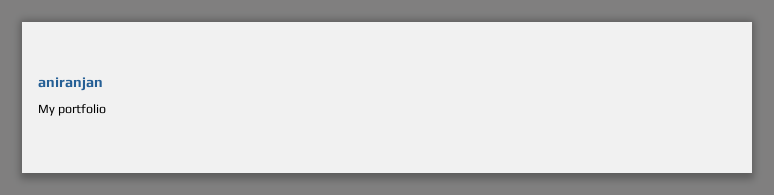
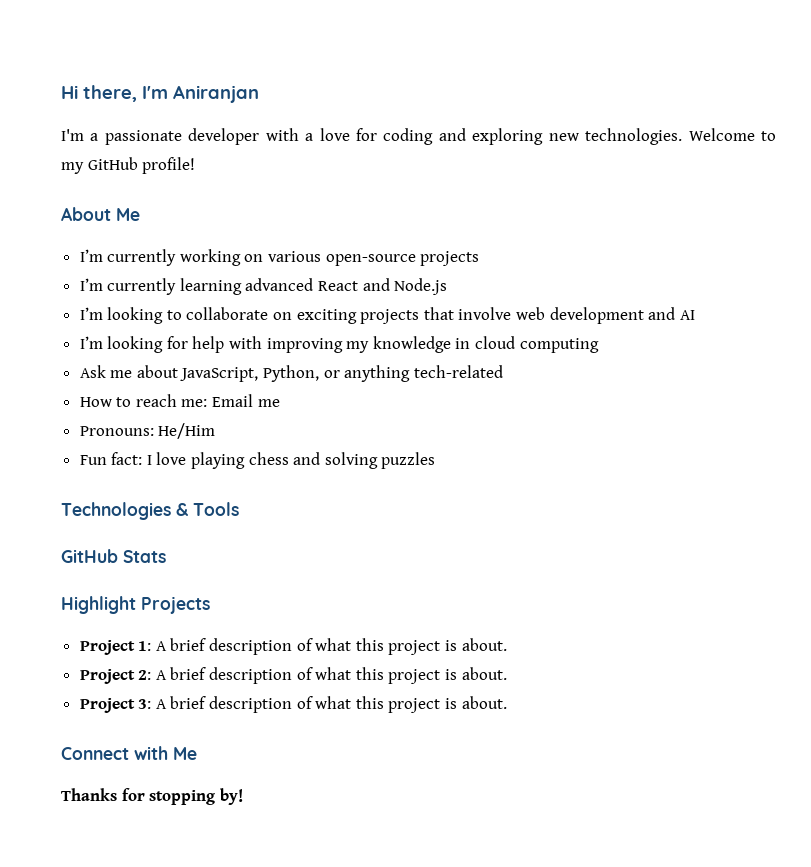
[38,77,103,91] [38,104,107,116] aniranjan // My portfolio -> [61,85,259,103] [61,128,777,145] [61,157,196,174] [61,207,140,221] [79,249,480,266] [79,278,448,295] [79,307,695,324] [79,336,599,353] [79,365,503,382] [79,394,280,407] [79,423,216,439] [79,452,436,469] [61,502,239,520] [61,549,166,563] [61,596,210,614] [79,638,507,655] [79,667,507,684] [79,696,507,713] [61,746,197,760] [61,788,243,805] Hi there, I'm Aniranjan // I'm a passionate developer with a love for coding and exploring new technologies. Welcome to my GitHub profile! // About Me // I’m currently working on various open-source projects // I’m currently learning advanced React and Node.js // I’m looking to collaborate on exciting projects that involve web development and AI // I’m looking for help with improving my knowledge in cloud computing // Ask me about JavaScript, Python, or anything tech-related // How to reach me: Email me // Pronouns: He/Him // Fun fact: I love playing chess and solving puzzles // Technologies & Tools // GitHub Stats // Highlight Projects // Project 1: A brief description of what this project is about. // Project 2: A brief description of what this project is about. // Project 3: A brief description of what this project is about. // Connect with Me // Thanks for stopping by!

